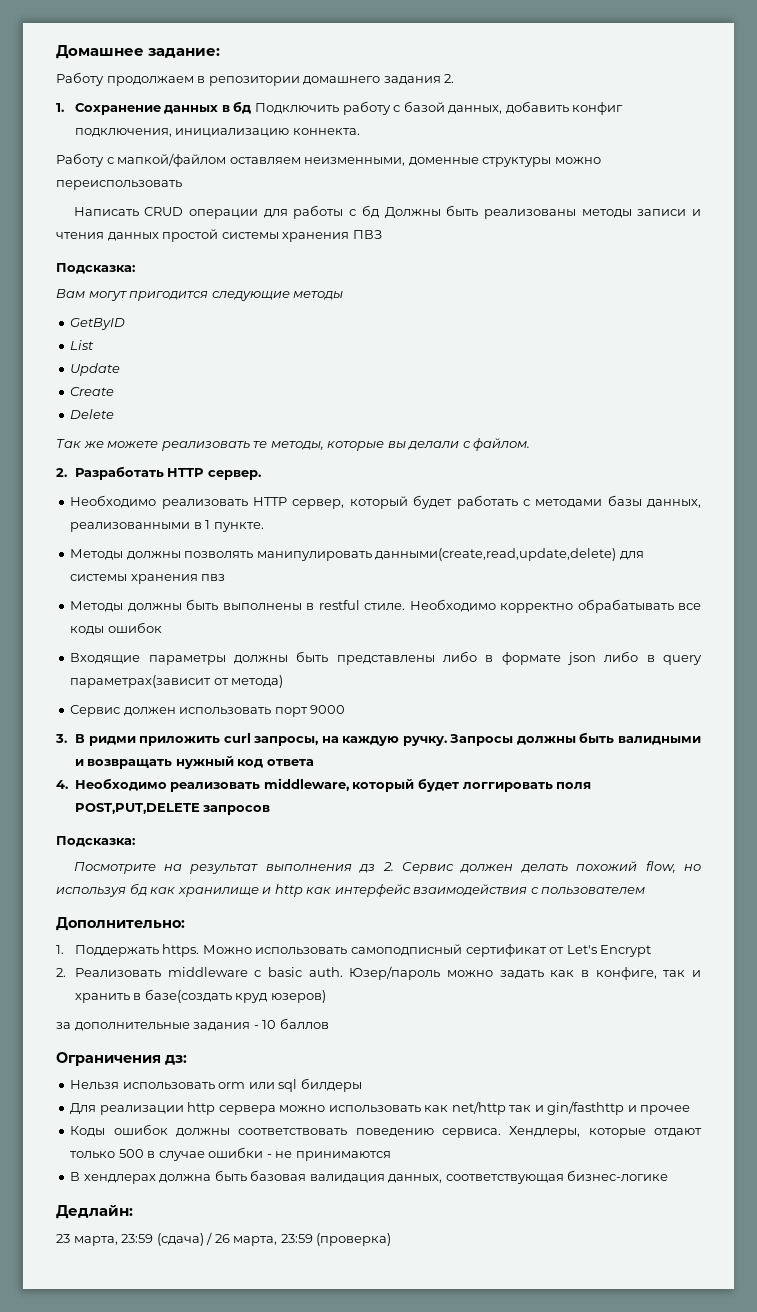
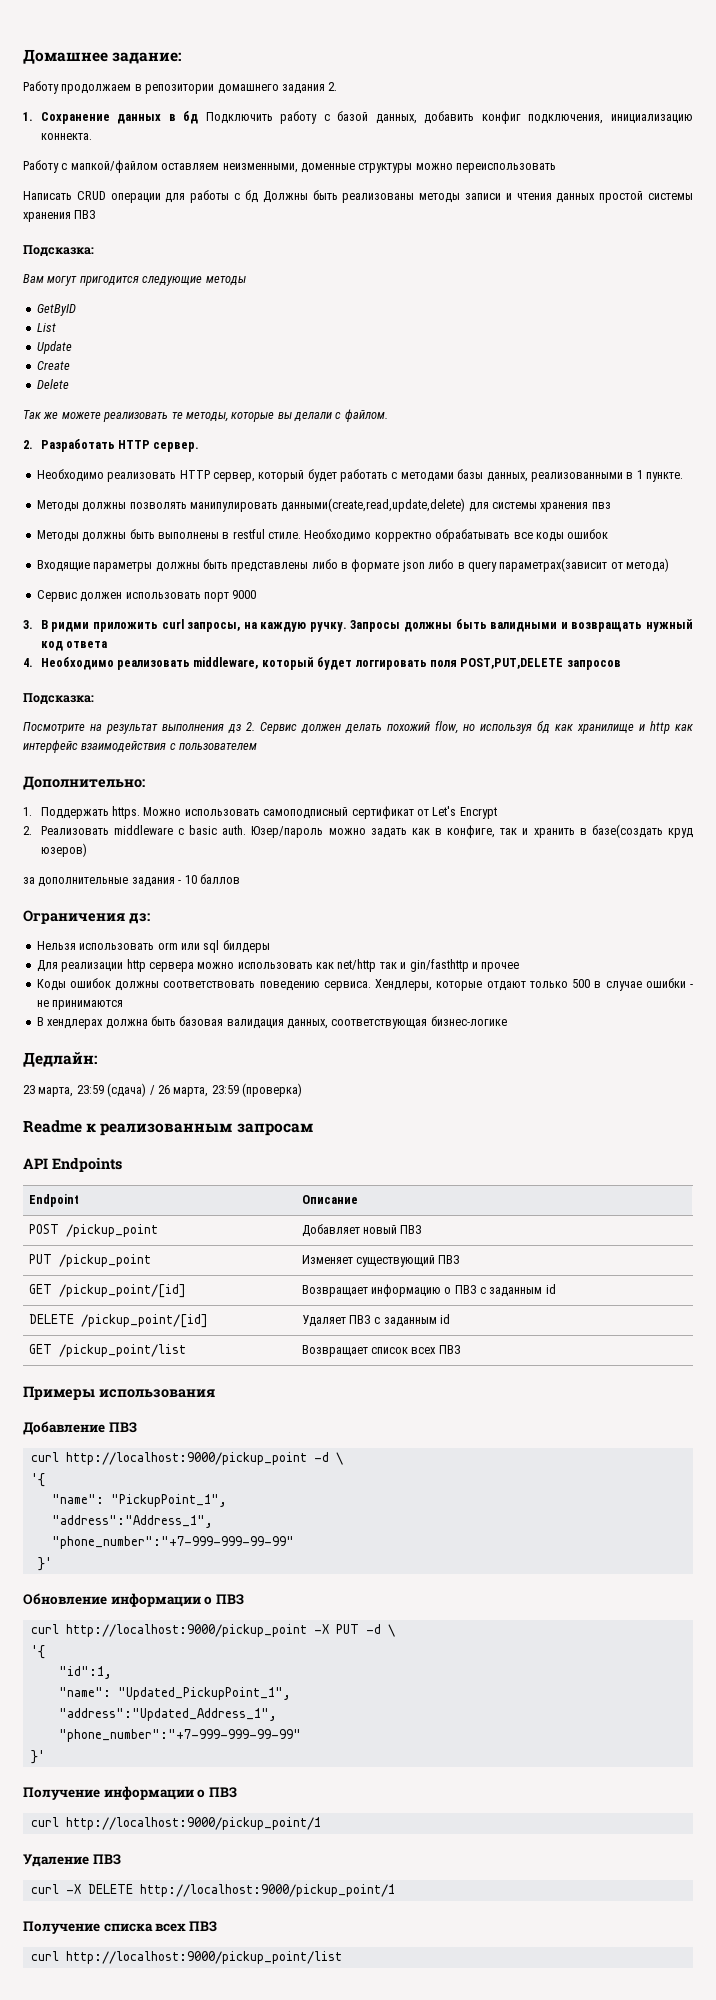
(392, 1239) none -> [23,1120,313,1136] [23,1157,122,1172] [28,1194,79,1207] [301,1195,358,1204] [28,1224,158,1237] [301,1224,423,1237] [28,1254,151,1267] [301,1255,461,1267] [28,1284,186,1298] [301,1284,556,1297] [28,1314,208,1328] [301,1314,451,1327] [28,1344,186,1357] [301,1345,461,1357] [23,1386,215,1400] [23,1421,137,1435] [30,1452,343,1465] [30,1473,45,1487] [51,1494,227,1507] [51,1515,213,1528] [51,1536,294,1549] [37,1557,52,1571] [23,1593,244,1607] [30,1624,395,1637] [30,1645,45,1659] [58,1666,112,1679] [58,1687,291,1700] [58,1708,277,1721] [58,1729,301,1742] [30,1750,45,1764] [23,1786,237,1800] [30,1817,321,1830] [23,1854,121,1867] [30,1884,395,1897] [23,1921,217,1934] [30,1951,342,1964] // Readme к реализованным запросам // API Endpoints // Endpoint | Описание // POST /pickup_point | Добавляет новый ПВЗ // PUT /pickup_point | Изменяет существующий ПВЗ // GET /pickup_point/[id] | Возвращает информацию о ПВЗ с заданным id // DELETE /pickup_point/[id] | Удаляет ПВЗ с заданным id // GET /pickup_point/list | Возвращает список всех ПВЗ // Примеры использования // Добавление ПВЗ // curl http://localhost:9000/pickup_point -d \ // '{ // "name": "PickupPoint_1", // "address":"Address_1", // "phone_number":"+7-999-999-99-99" // }' // Обновление информации о ПВЗ // curl http://localhost:9000/pickup_point -X PUT -d \ // '{ // "id":1, // "name": "Updated_PickupPoint_1", // "address":"Updated_Address_1", // "phone_number":"+7-999-999-99-99" // }' // Получение информации о ПВЗ // curl http://localhost:9000/pickup_point/1 // Удаление ПВЗ // curl -X DELETE http://localhost:9000/pickup_point/1 // Получение списка всех ПВЗ // curl http://localhost:9000/pickup_point/list

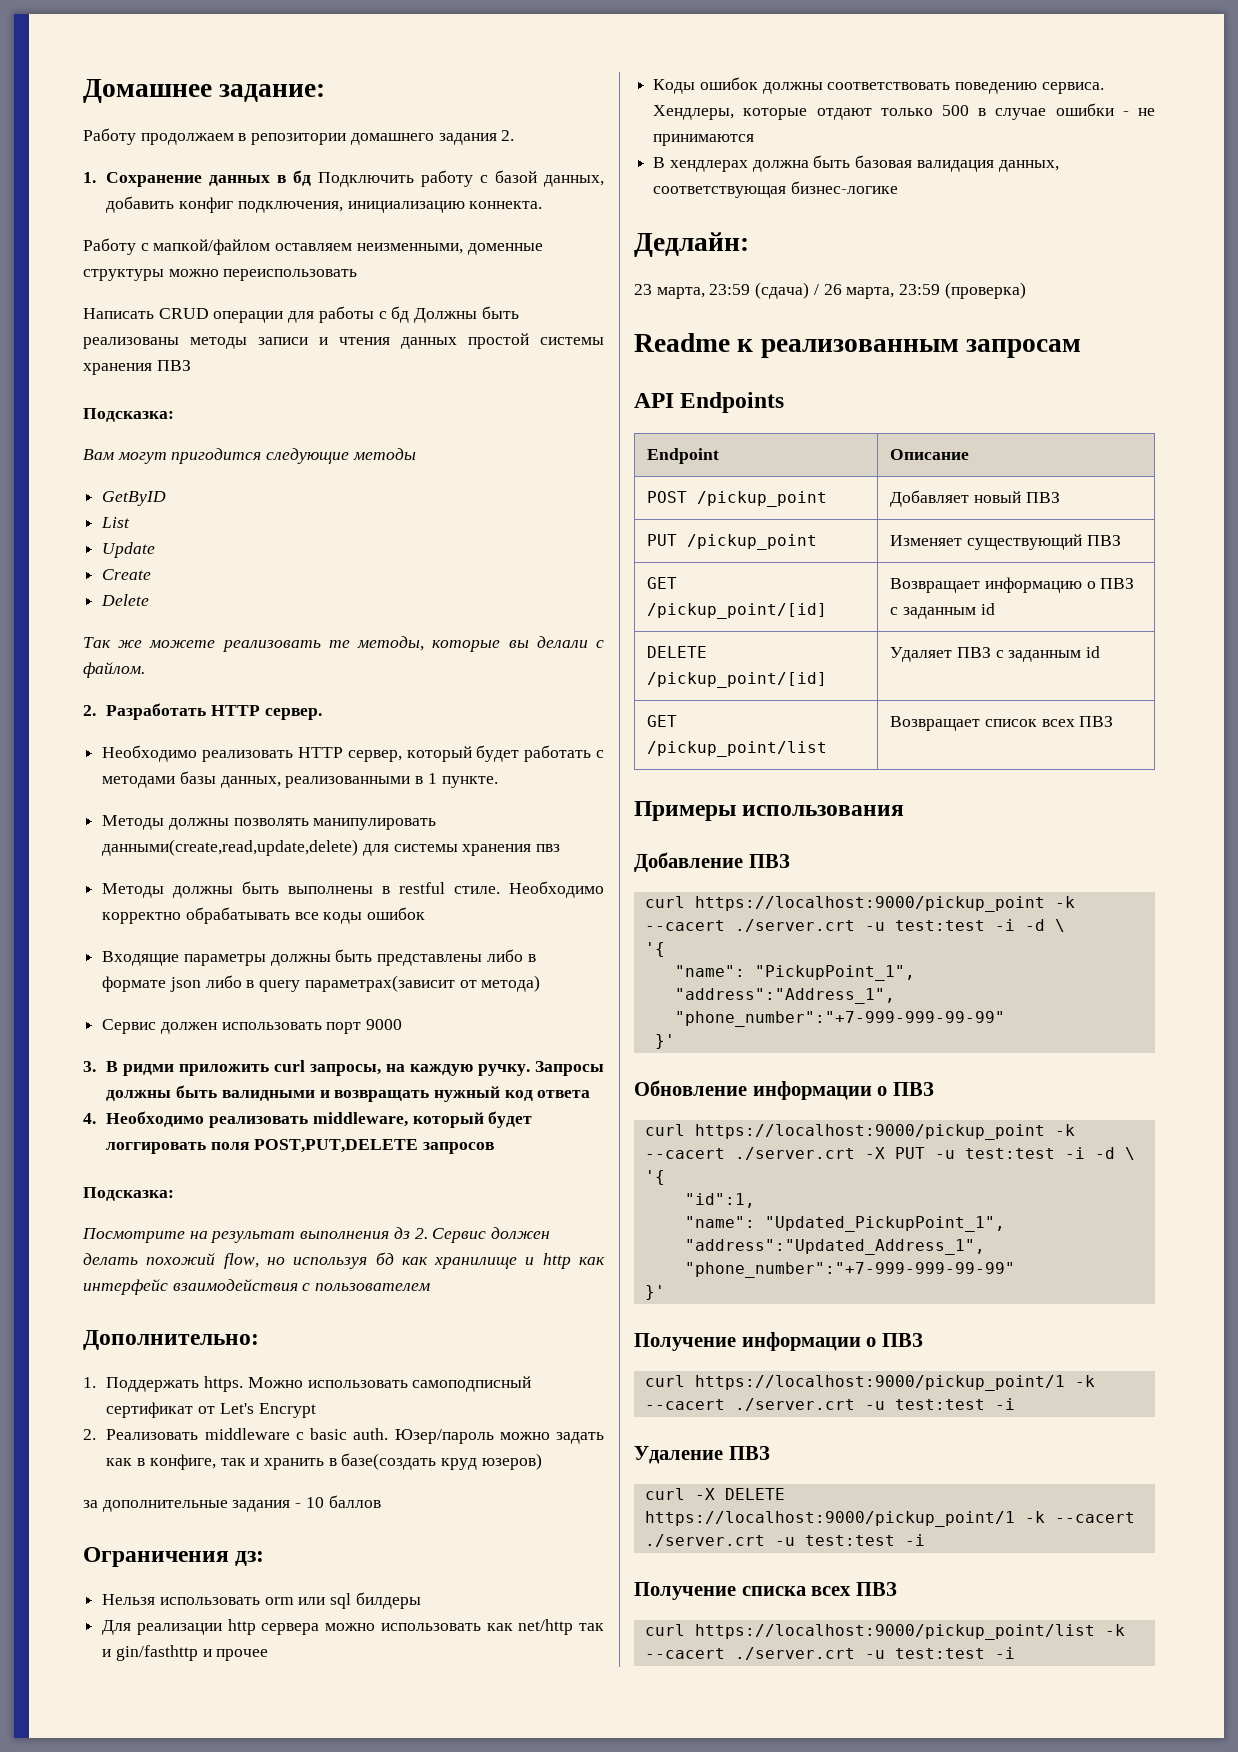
[65,1452,307,1465] http://localhost:9000/pickup_point -> [694,896,1075,912] [644,919,1015,932] https://localhost:9000/pickup_point -k --cacert ./server.crt -u test:test -i
[65,1624,359,1637] http://localhost:9000/pickup_point -X PUT -> [694,1124,1075,1140] [644,1147,1085,1160] https://localhost:9000/pickup_point -k --cacert ./server.crt -X PUT -u test:test -i
[65,1817,321,1830] http://localhost:9000/pickup_point/1 -> [694,1375,1095,1391] [644,1398,1015,1411] https://localhost:9000/pickup_point/1 -k --cacert ./server.crt -u test:test -i
[139,1884,395,1897] http://localhost:9000/pickup_point/1 -> [644,1511,1135,1527] [644,1534,925,1547] https://localhost:9000/pickup_point/1 -k --cacert ./server.crt -u test:test -i
[65,1951,342,1964] http://localhost:9000/pickup_point/list -> [694,1624,1125,1640] [644,1647,1015,1660] https://localhost:9000/pickup_point/list -k --cacert ./server.crt -u test:test -i

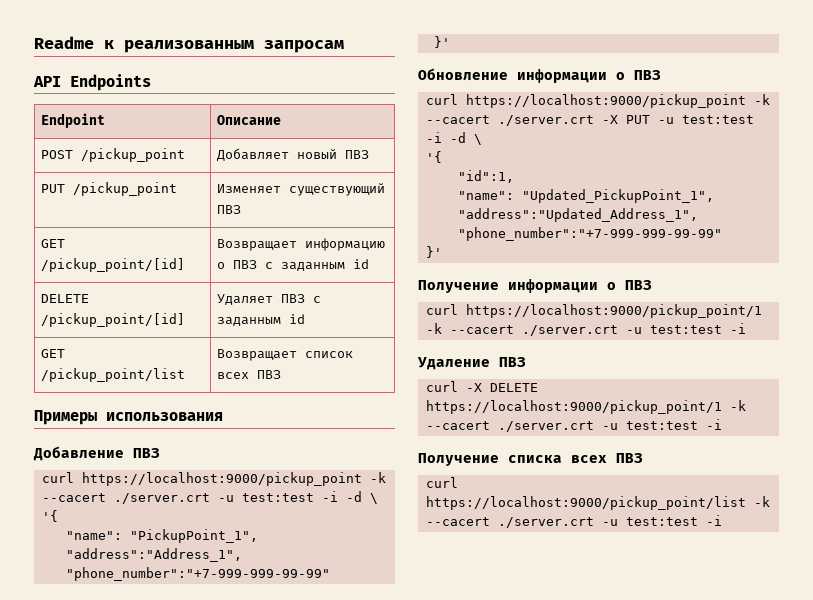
[83,79,326,103] [83,128,515,145] [83,170,604,187] [106,196,543,213] [83,238,543,255] [83,269,358,281] [83,306,519,323] [83,333,604,349] [83,360,191,375] [83,408,174,422] [83,448,416,464] [102,491,167,506] [101,517,131,528] [102,542,156,558] [102,569,152,580] [101,594,150,606] [83,636,604,652] [83,662,145,678] [83,703,322,720] [102,745,604,762] [102,771,498,788] [102,815,437,830] [102,839,561,856] [102,881,604,898] [102,907,426,924] [102,949,536,966] [102,975,541,992] [102,1019,403,1034] [83,1060,605,1076] [106,1085,591,1102] [83,1111,533,1128] [106,1139,494,1154] [83,1187,174,1201] [82,1227,551,1243] [83,1252,606,1269] [83,1279,431,1295] [83,1330,259,1350] [83,1376,532,1392] [106,1402,316,1418] [83,1428,604,1444] [106,1453,542,1470] [83,1495,381,1512] [83,1547,265,1567] [102,1592,421,1609] [102,1619,604,1635] [102,1645,269,1661] [653,77,1104,94] [653,103,1155,120] [653,134,755,146] [653,155,1059,172] [653,181,898,198] [634,232,749,257] [634,282,1026,299] Домашнее задание: // Работу продолжаем в репозитории домашнего задания 2. // 1. Сохранение данных в бд Подключить работу с базой данных, добавить конфиг подключения, инициализацию коннекта. // Работу с мапкой/файлом оставляем неизменными, доменные структуры можно переиспользовать // Написать CRUD операции для работы с бд Должны быть реализованы методы записи и чтения данных простой системы хранения ПВЗ // Подсказка: // Вам могут пригодится следующие методы // GetByID // List // Update // Create // Delete // Так же можете реализовать те методы, которые вы делали с файлом. // 2. Разработать HTTP сервер. // Необходимо реализовать HTTP сервер, который будет работать с методами базы данных, реализованными в 1 пункте. // Методы должны позволять манипулировать данными(create,read,update,delete) для системы хранения пвз // Методы должны быть выполнены в restful стиле. Необходимо корректно обрабатывать все коды ошибок // Входящие параметры должны быть представлены либо в формате json либо в query параметрах(зависит от метода) // Сервис должен использовать порт 9000 // 3. В ридми приложить curl запросы, на каждую ручку. Запросы должны быть валидными и возвращать нужный код ответа // 4. Необходимо реализовать middleware, который будет логгировать поля POST,PUT,DELETE запросов // Подсказка: // Посмотрите на результат выполнения дз 2. Сервис должен делать похожий flow, но используя бд как хранилище и http как интерфейс взаимодействия с пользователем // Дополнительно: // 1. Поддержать https. Можно использовать самоподписный сертификат от Let's Encrypt // 2. Реализовать middleware с basic auth. Юзер/пароль можно задать как в конфиге, так и хранить в базе(создать круд юзеров) // за дополнительные задания - 10 баллов // Ограничения дз: // Нельзя использовать orm или sql билдеры // Для реализации http сервера можно использовать как net/http так и gin/fasthttp и прочее // Коды ошибок должны соответствовать поведению сервиса. Хендлеры, которые отдают только 500 в случае ошибки - не принимаются // В хендлерах должна быть базовая валидация данных, соответствующая бизнес-логике // Дедлайн: // 23 марта, 23:59 (сдача) / 26 марта, 23:59 (проверка) // -> (34, 42) none

